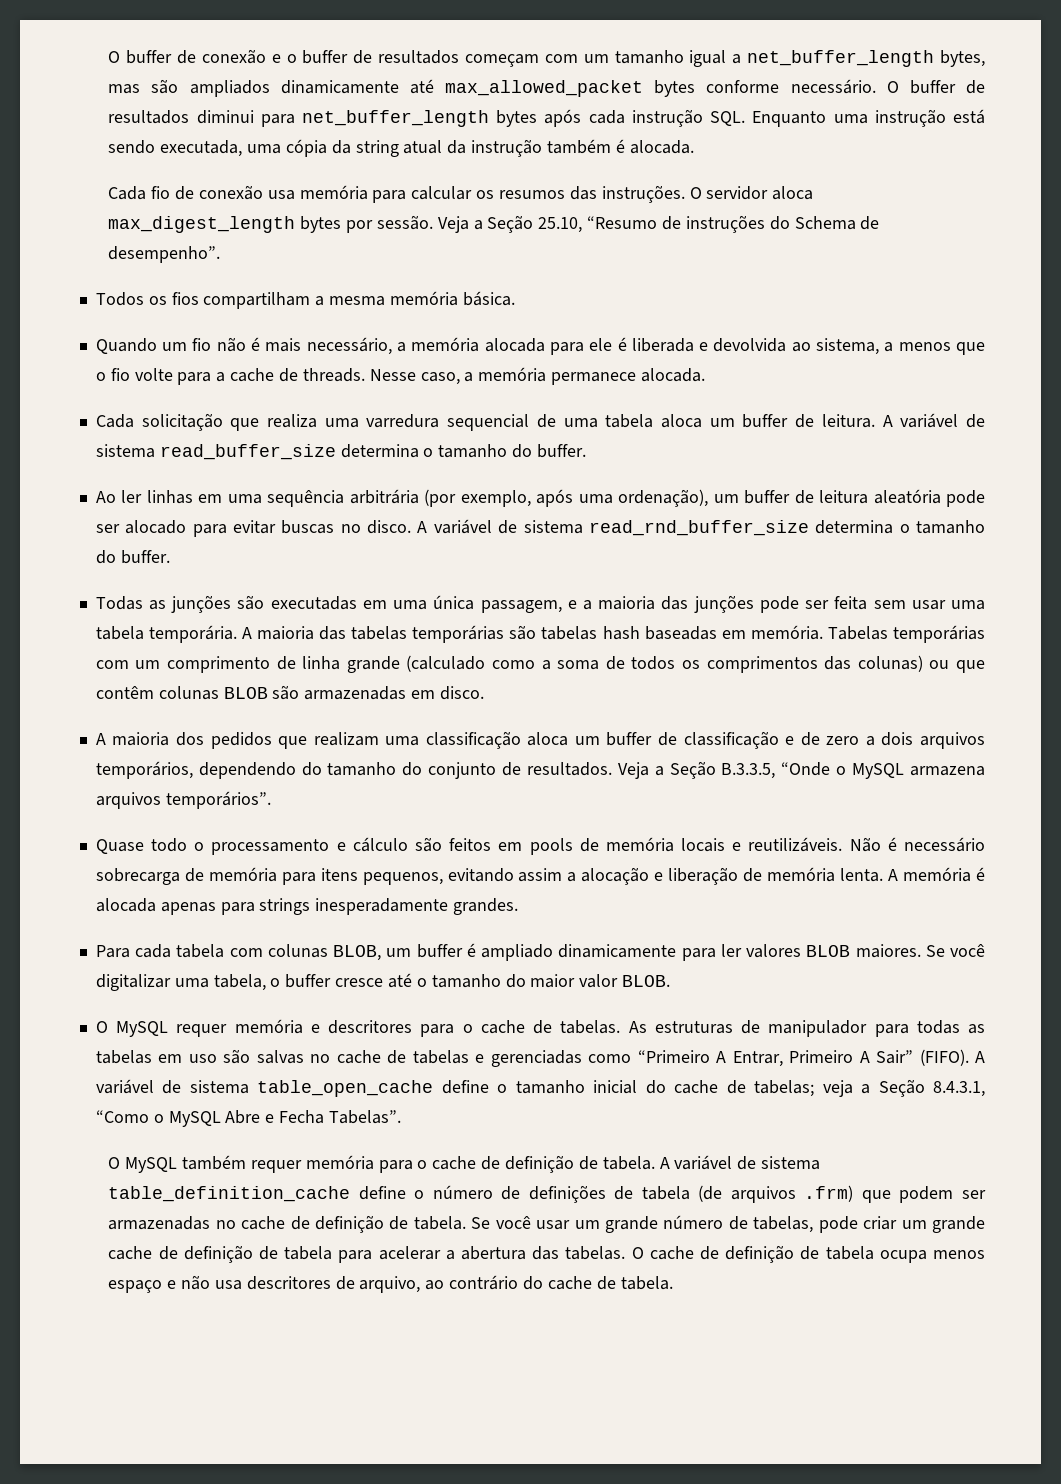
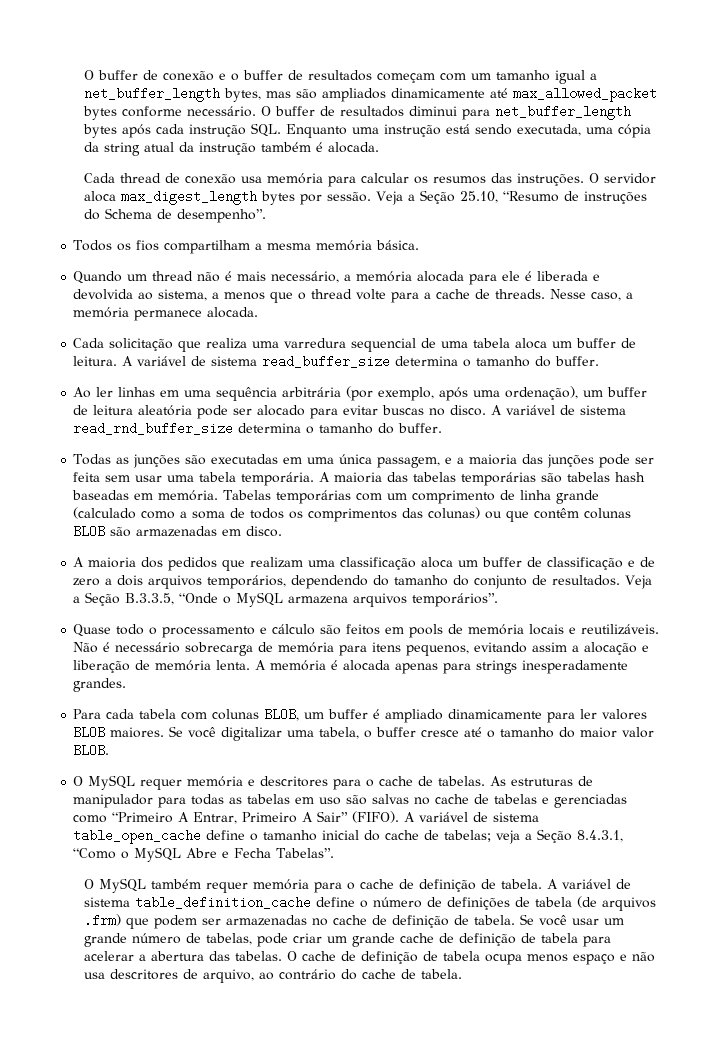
[151,186,171,199] fio -> [120,173,162,183] thread
[192,338,212,351] fio -> [152,271,194,281] thread
[110,368,130,381] fio -> [311,289,353,299] thread

